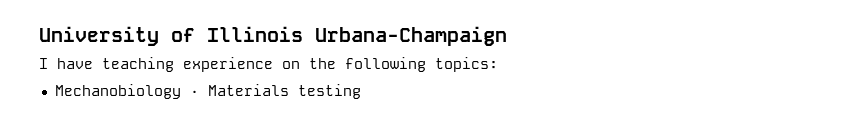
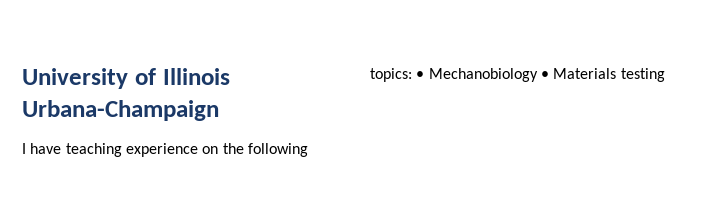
(498, 64) // -> [416,71,425,79] •

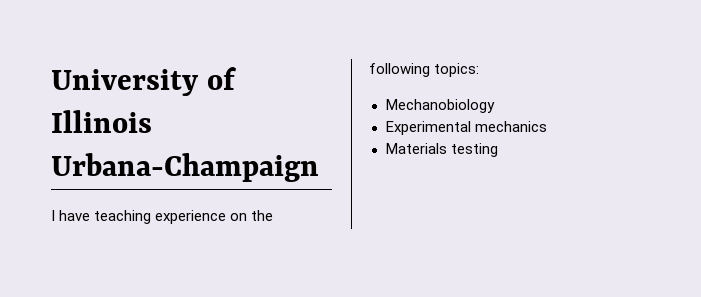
[416,71,425,79] • -> (480, 70) //
[540,71,549,79] • -> [385,121,547,135] // Experimental mechanics //

